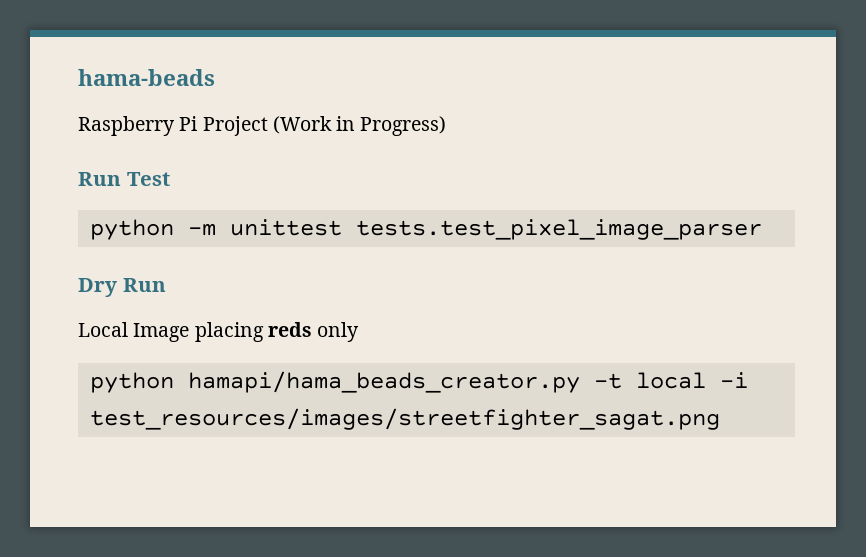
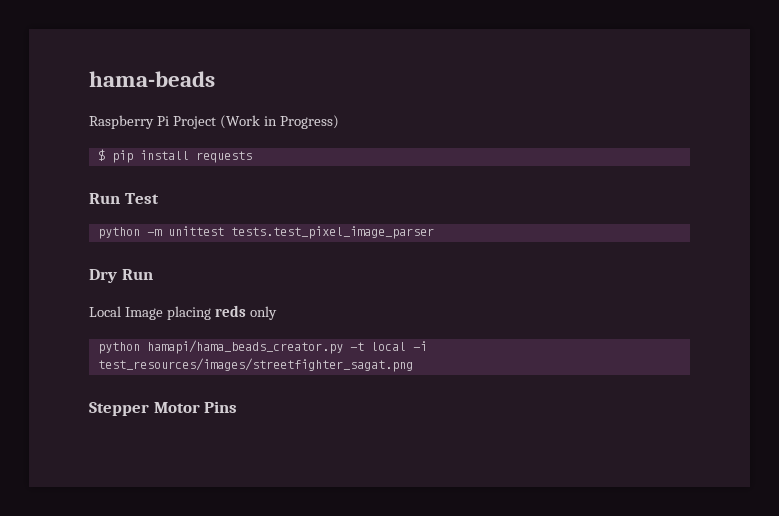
(447, 126) none -> [97,149,252,163] // $ pip install requests
(720, 419) none -> [89,401,238,416] // Stepper Motor Pins

